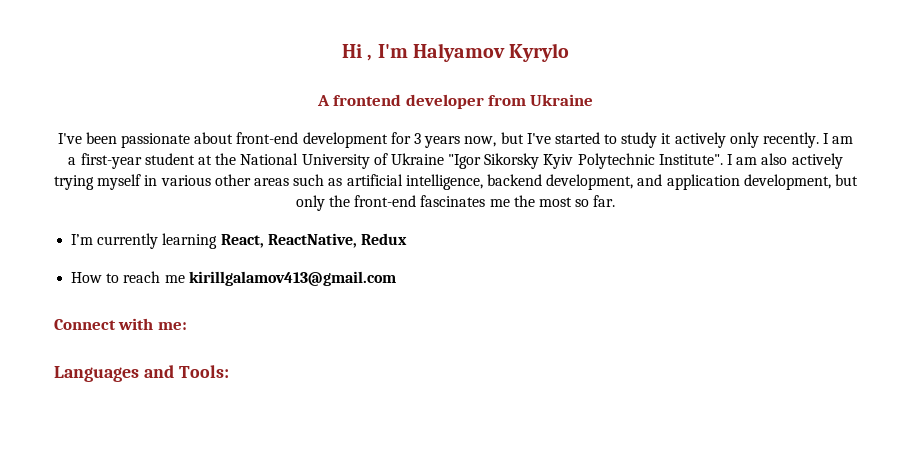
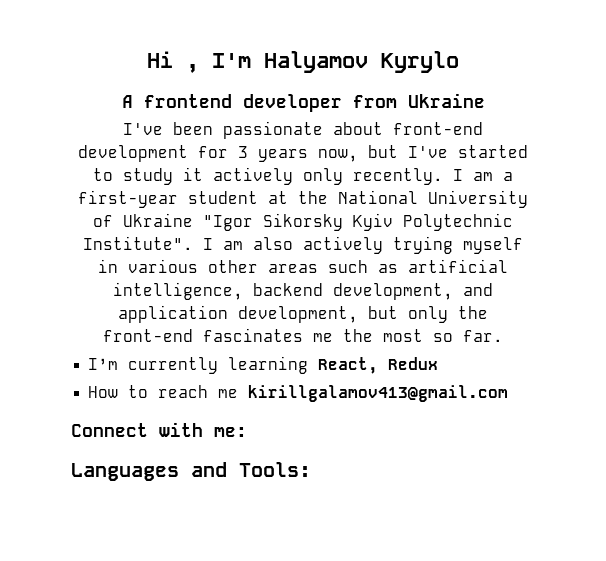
[267,233,357,248] ReactNative, -> (379, 365) none

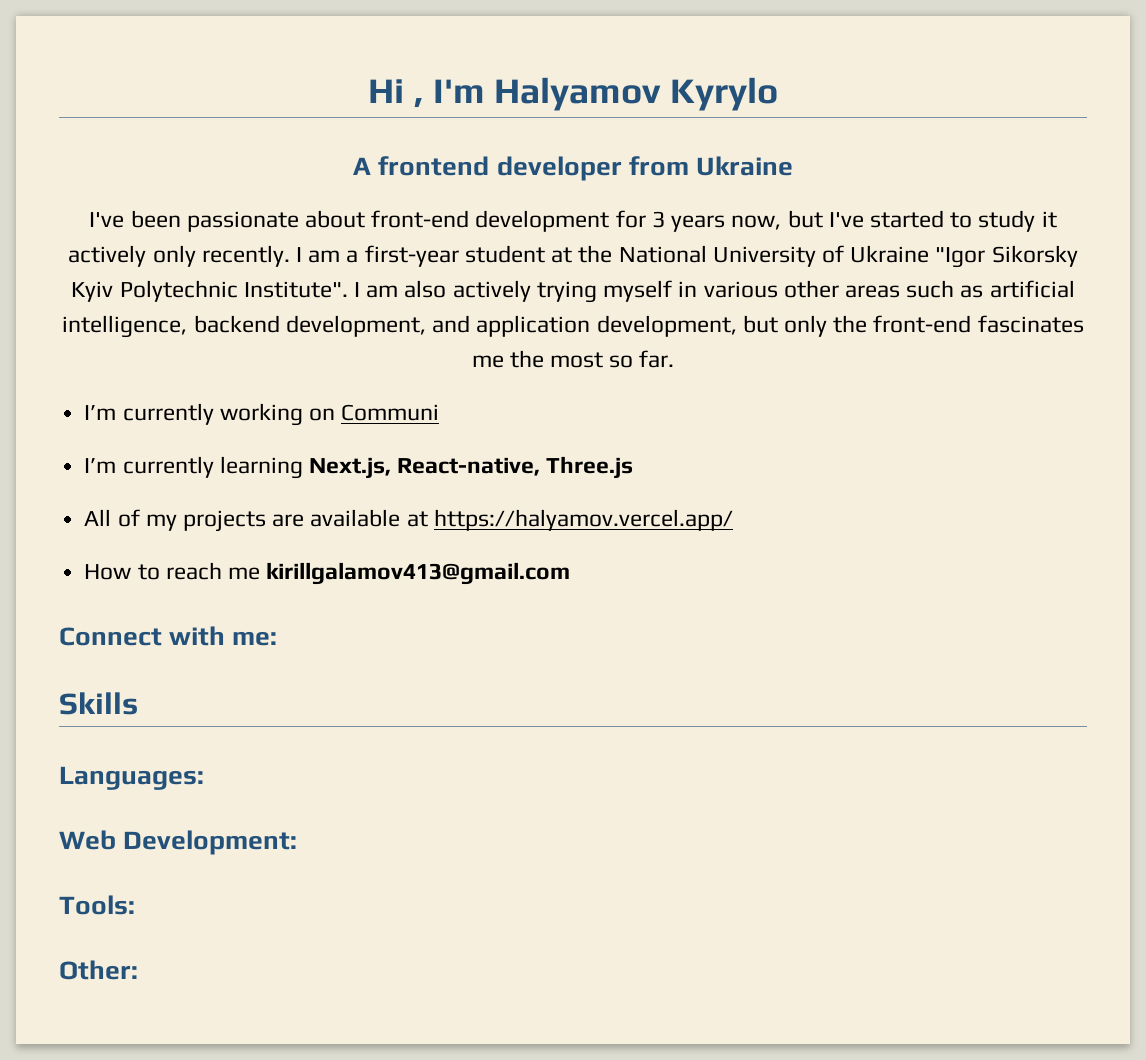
[228,356,439,374] learning React, Redux -> [219,403,440,426] [84,456,634,479] [84,509,733,532] working on Communi // I’m currently learning Next.js, React-native, Three.js // All of my projects are available at https://halyamov.vercel.app/
[71,462,227,481] Languages and -> [59,692,138,715] [59,766,204,790] [59,830,298,855] Skills // Languages: // Web Development: //
(311, 469) none -> [59,960,138,980] // Other:

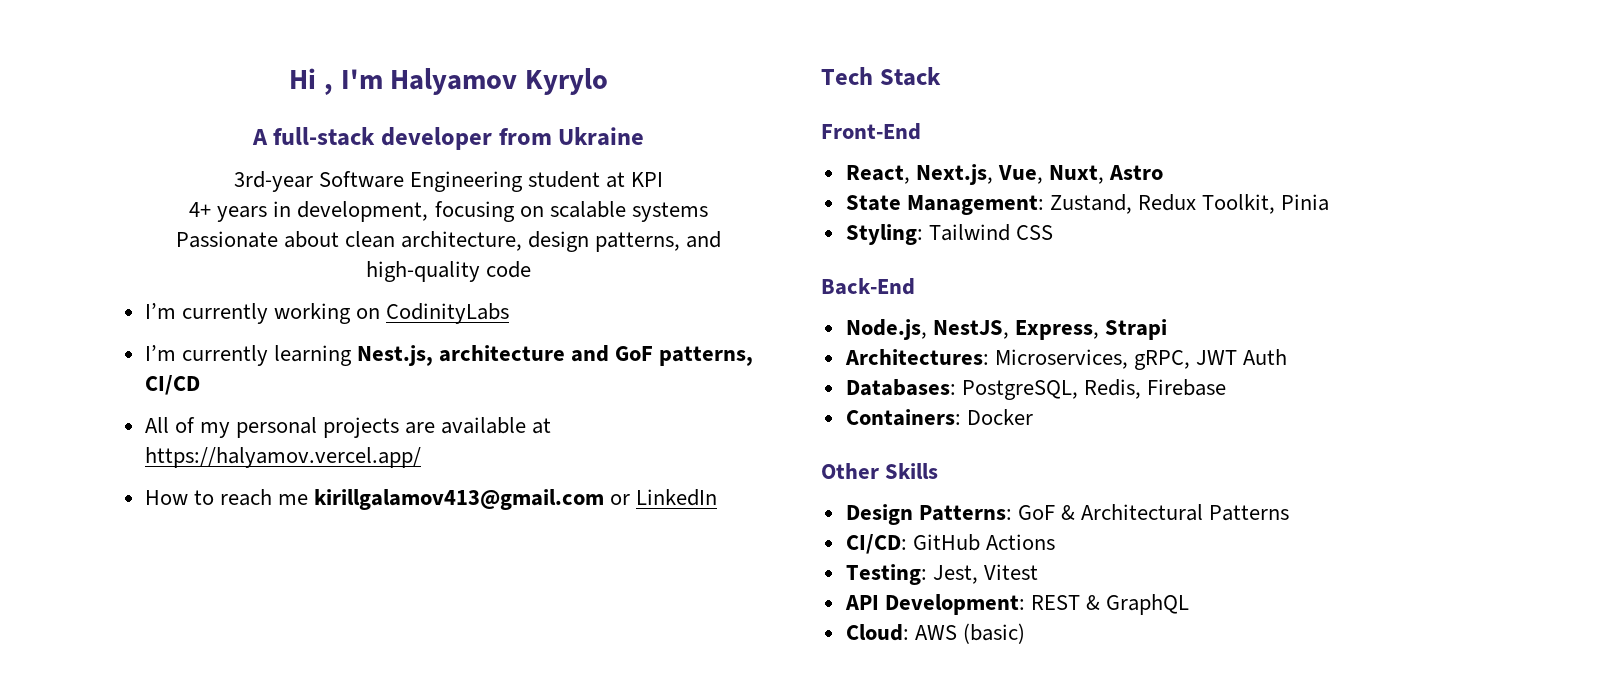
[378,156,490,176] frontend -> [273,127,376,146] full-stack
[89,210,1057,232] [68,245,1078,268] [71,280,1075,303] [62,315,1084,338] [471,350,675,368] I've been passionate about front-end development for 3 years now, but I've started to study it actively only recently. I am a first-year student at the National University of Ukraine "Igor Sikorsky Kyiv Polytechnic Institute". I am also actively trying myself in various other areas such as artificial intelligence, backend development, and application development, but only the front-end fascinates me the most so far. -> [233,171,664,192] [189,201,708,222] [175,231,722,252] [365,261,532,282] 3rd-year Software Engineering student at KPI // 4+ years in development, focusing on scalable systems // Passionate about clean architecture, design patterns, and high-quality code
[341,404,440,421] Communi -> [386,303,510,324] CodinityLabs
[308,456,634,479] Next.js, React-native, Three.js -> [356,345,754,366] [144,375,200,395] Nest.js, architecture and GoF patterns, CI/CD
(177, 522) none -> [235,417,317,438] personal
[59,626,278,646] [59,692,138,715] [59,766,204,790] [59,830,298,855] [59,895,135,915] [59,960,138,980] // Connect with me: // Skills // Languages: // Web Development: // Tools: // Other: -> [610,489,718,506] [821,67,941,86] [821,123,921,140] [845,164,1164,185] [845,194,1330,215] [845,224,1053,245] [821,278,915,295] [845,319,1167,340] [844,349,1288,370] [845,379,1226,400] [845,409,1033,426] [821,463,939,479] [845,504,1290,525] [845,534,1055,554] [845,564,1038,585] [844,594,1190,615] [845,623,1025,644] or LinkedIn // Tech Stack // Front-End // React, Next.js, Vue, Nuxt, Astro // State Management: Zustand, Redux Toolkit, Pinia // Styling: Tailwind CSS // Back-End // Node.js, NestJS, Express, Strapi // Architectures: Microservices, gRPC, JWT Auth // Databases: PostgreSQL, Redis, Firebase // Containers: Docker // Other Skills // Design Patterns: GoF & Architectural Patterns // CI/CD: GitHub Actions // Testing: Jest, Vitest // API Development: REST & GraphQL // Cloud: AWS (basic)

